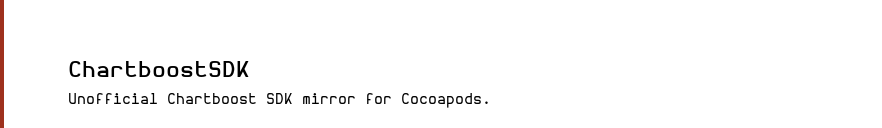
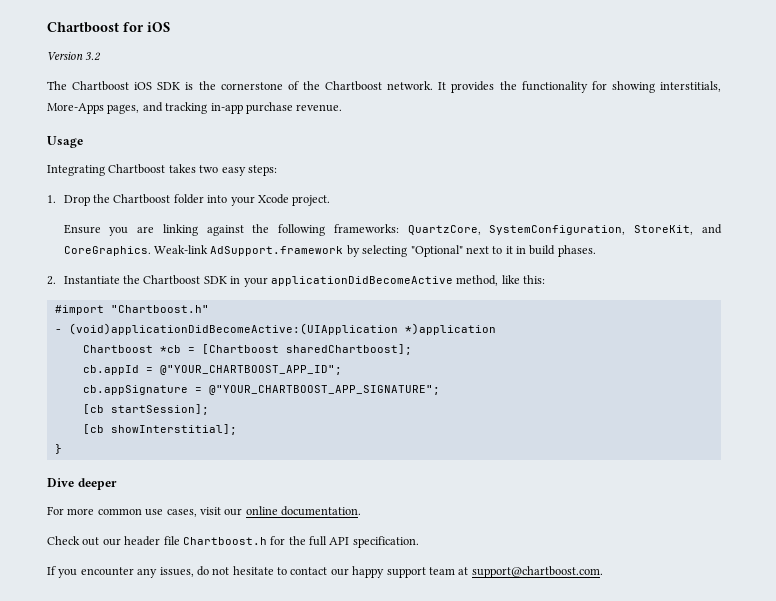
[68,61,250,77] [68,93,491,108] ChartboostSDK // Unofficial Chartboost SDK mirror for Cocoapods. -> [47,22,170,33] [47,51,102,61] [47,81,722,93] [47,102,343,114] [47,136,83,148] [47,164,277,176] [47,194,331,206] [63,224,722,236] [63,245,596,257] [47,275,546,287] [54,305,209,315] [54,323,496,335] [82,344,412,355] [82,365,342,375] [82,385,440,395] [82,404,209,415] [82,424,237,435] [54,444,62,454] [47,478,117,490] [47,506,361,517] [47,536,419,548] [47,566,603,578] Chartboost for iOS // Version 3.2 // The Chartboost iOS SDK is the cornerstone of the Chartboost network. It provides the functionality for showing interstitials, More-Apps pages, and tracking in-app purchase revenue. // Usage // Integrating Chartboost takes two easy steps: // 1. Drop the Chartboost folder into your Xcode project. // Ensure you are linking against the following frameworks: QuartzCore, SystemConfiguration, StoreKit, and CoreGraphics. Weak-link AdSupport.framework by selecting "Optional" next to it in build phases. // 2. Instantiate the Chartboost SDK in your applicationDidBecomeActive method, like this: // #import "Chartboost.h" // - (void)applicationDidBecomeActive:(UIApplication *)application // Chartboost *cb = [Chartboost sharedChartboost]; // cb.appId = @"YOUR_CHARTBOOST_APP_ID"; // cb.appSignature = @"YOUR_CHARTBOOST_APP_SIGNATURE"; // [cb startSession]; // [cb showInterstitial]; // } // Dive deeper // For more common use cases, visit our online documentation. // Check out our header file Chartboost.h for the full API specification. // If you encounter any issues, do not hesitate to contact our happy support team at support@chartboost.com.

